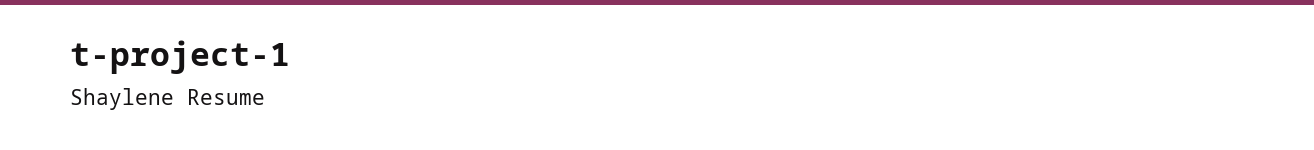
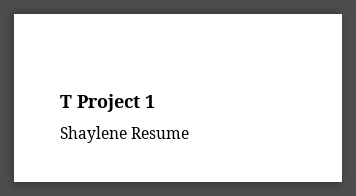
[70,40,290,74] t-project-1 -> [60,94,155,112] T Project 1

